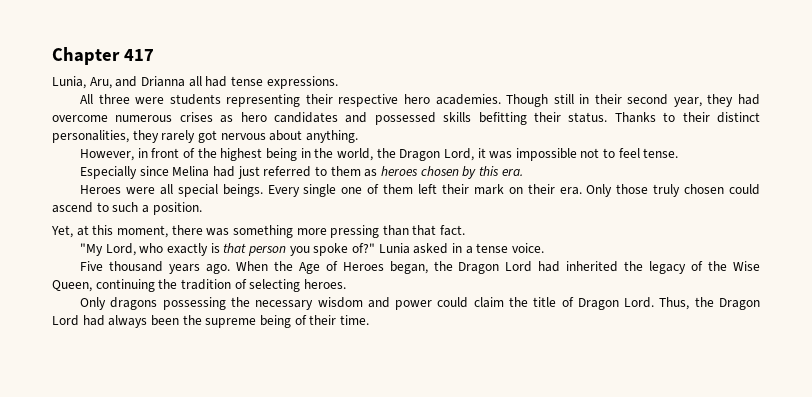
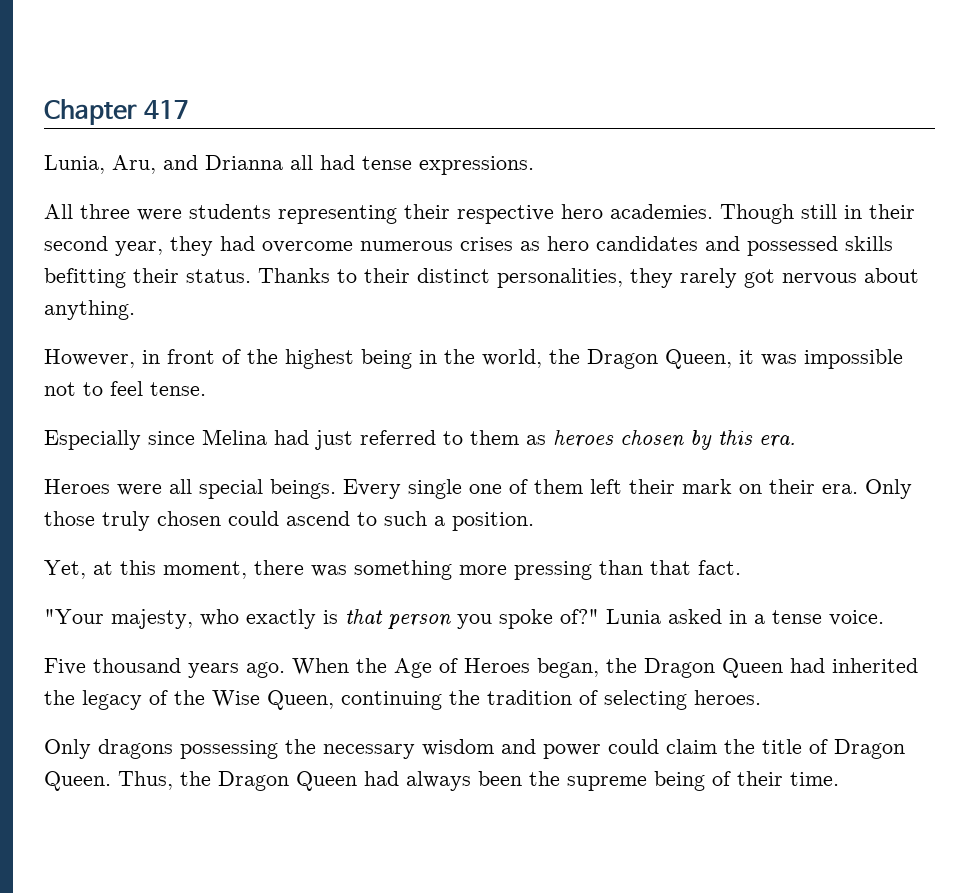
[443,148,474,161] Lord, -> [665,349,732,369] Queen,
[80,243,136,256] "My Lord, -> [44,609,193,629] "Your majesty,
[505,261,533,272] Lord -> [722,658,783,678] Queen
[624,297,655,308] Lord. -> [44,771,111,791] Queen.
[52,315,79,326] Lord -> [296,771,357,791] Queen

